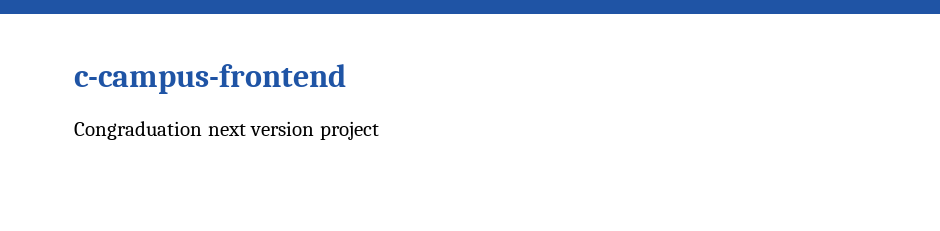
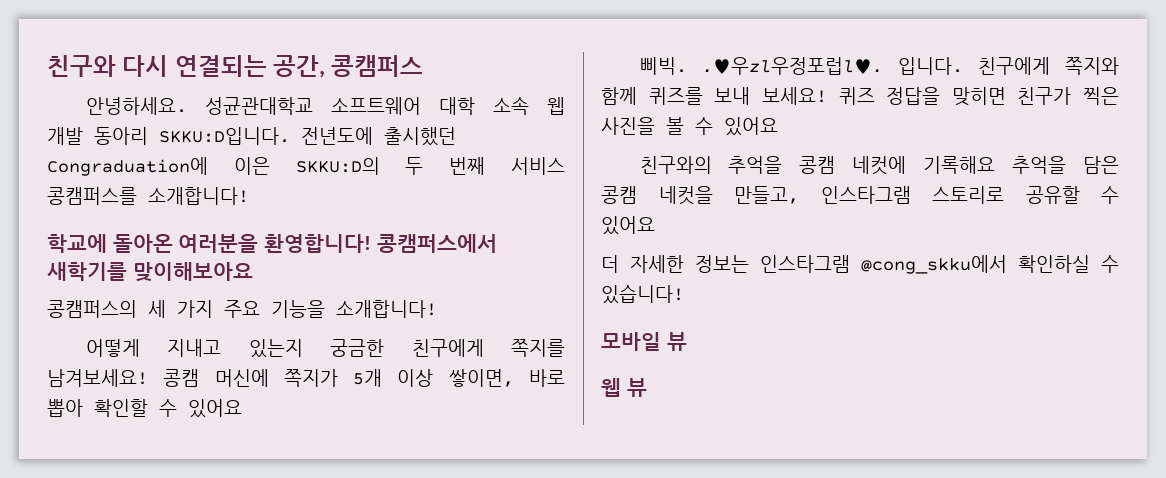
[74,64,346,94] [74,121,379,140] c-campus-frontend // Congraduation next version project -> [47,55,424,78] [85,96,565,115] [47,127,456,146] [47,157,565,176] [47,187,249,205] [47,234,497,253] [47,262,253,282] [47,300,437,318] [85,339,565,358] [47,369,565,387] [47,399,242,418] [639,57,1119,75] [601,87,1119,106] [601,117,778,136] [639,156,1119,175] [601,186,1119,205] [601,216,655,235] [601,255,1119,274] [601,284,684,304] [601,332,687,351] [601,378,647,397] 친구와 다시 연결되는 공간, 콩캠퍼스 // 안녕하세요. 성균관대학교 소프트웨어 대학 소속 웹 개발 동아리 SKKU:D입니다. 전년도에 출시했던 Congraduation에 이은 SKKU:D의 두 번째 서비스 콩캠퍼스를 소개합니다! // 학교에 돌아온 여러분을 환영합니다! 콩캠퍼스에서 새학기를 맞이해보아요 // 콩캠퍼스의 세 가지 주요 기능을 소개합니다! // 어떻게 지내고 있는지 궁금한 친구에게 쪽지를 남겨보세요! 콩캠 머신에 쪽지가 5개 이상 쌓이면, 바로 뽑아 확인할 수 있어요 // 삐빅. .♥우zl우정포럽l♥. 입니다. 친구에게 쪽지와 함께 퀴즈를 보내 보세요! 퀴즈 정답을 맞히면 친구가 찍은 사진을 볼 수 있어요 // 친구와의 추억을 콩캠 네컷에 기록해요 추억을 담은 콩캠 네컷을 만들고, 인스타그램 스토리로 공유할 수 있어요 // 더 자세한 정보는 인스타그램 @cong_skku에서 확인하실 수 있습니다! // 모바일 뷰 // 웹 뷰

